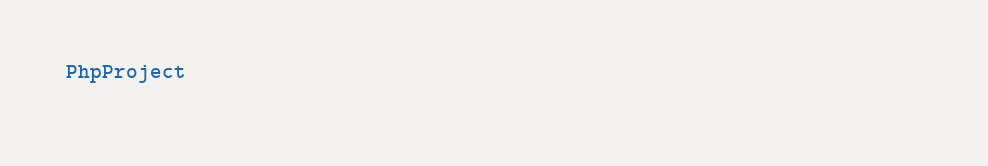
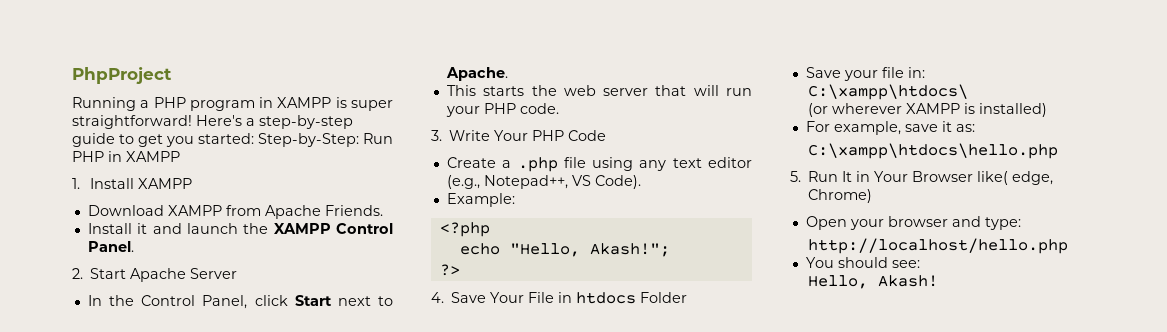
(186, 74) none -> [72,97,393,111] [72,115,353,129] [72,133,393,147] [72,151,180,162] [72,178,192,189] [87,205,383,219] [87,223,393,234] [87,241,134,252] [72,268,238,282] [87,295,393,309] [445,67,508,81] [446,85,752,96] [445,103,559,117] [431,130,607,141] [446,157,752,172] [446,175,641,189] [446,193,515,207] [439,222,490,237] [459,243,670,257] [439,264,460,276] [431,292,688,304] [805,67,925,81] [807,84,968,100] [807,103,1047,117] [805,121,975,135] [807,143,1058,159] [790,171,1054,185] [808,189,873,203] [805,216,1021,230] [807,238,1068,254] [805,257,920,268] [807,275,938,289] // Running a PHP program in XAMPP is super straightforward! Here's a step-by-step guide to get you started: Step-by-Step: Run PHP in XAMPP // 1. Install XAMPP // Download XAMPP from Apache Friends. // Install it and launch the XAMPP Control Panel. // 2. Start Apache Server // In the Control Panel, click Start next to Apache. // This starts the web server that will run your PHP code. // 3. Write Your PHP Code // Create a .php file using any text editor (e.g., Notepad++, VS Code). // Example: // <?php // echo "Hello, Akash!"; // ?> // 4. Save Your File in htdocs Folder // Save your file in: // C:\xampp\htdocs\ // (or wherever XAMPP is installed) // For example, save it as: // C:\xampp\htdocs\hello.php // 5. Run It in Your Browser like( edge, Chrome) // Open your browser and type: // http://localhost/hello.php // You should see: // Hello, Akash!

